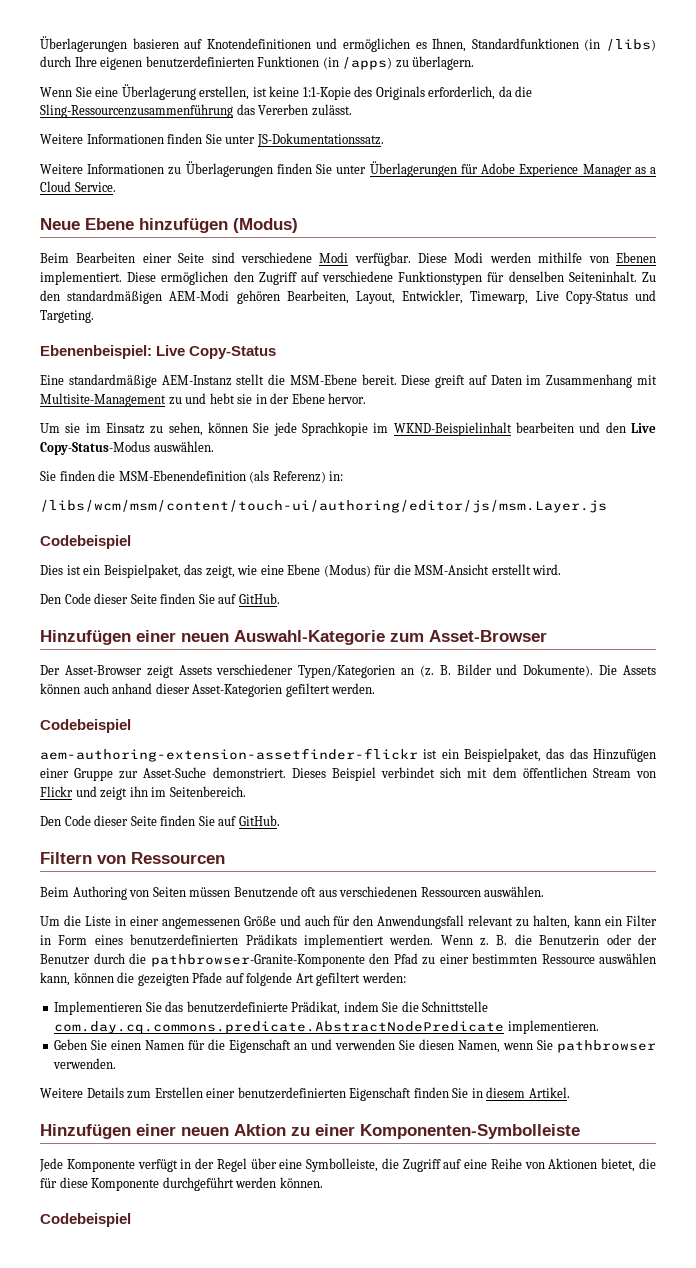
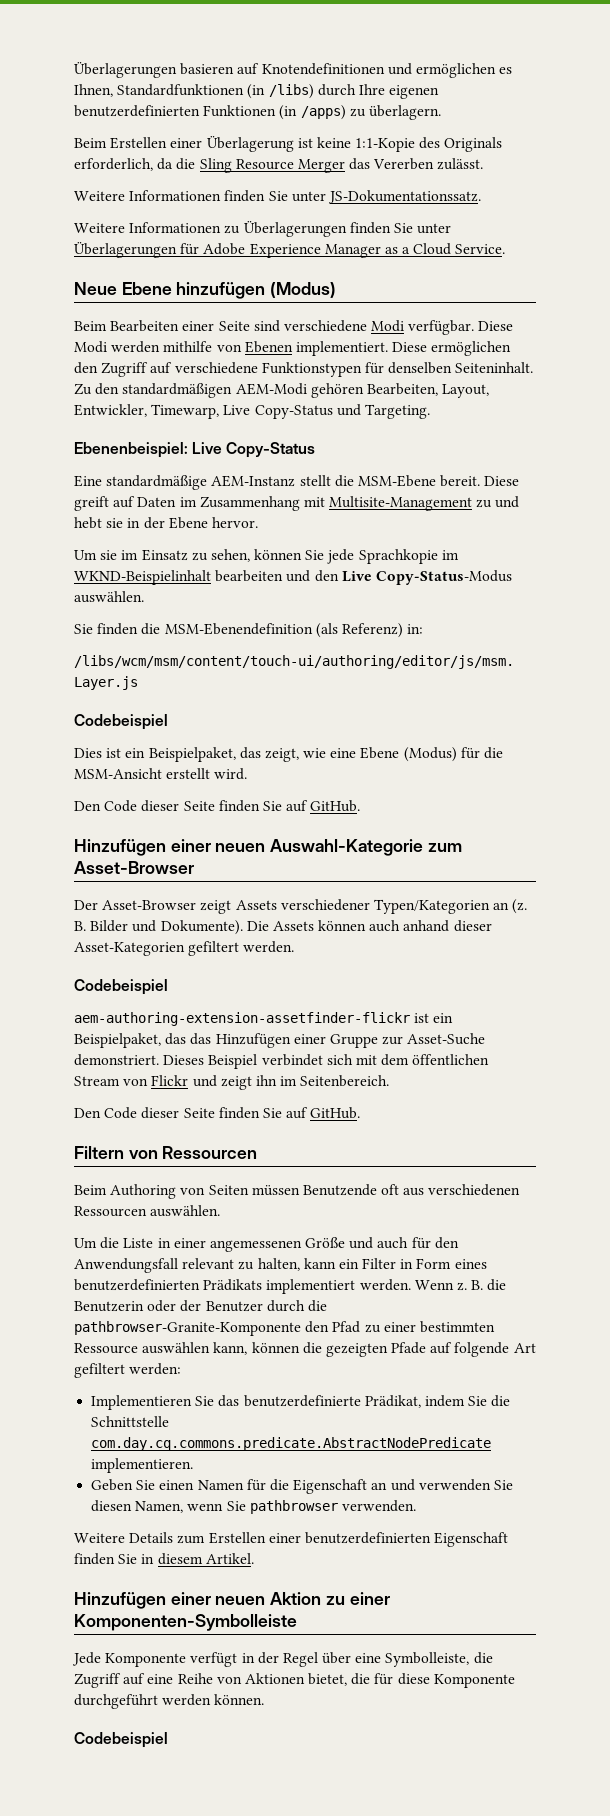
[40,84,250,100] Wenn Sie eine Überlagerung erstellen, -> [74,136,294,152] Beim Erstellen einer Überlagerung
[40,104,233,118] Sling-Ressourcenzusammenführung -> [199,158,345,173] Sling Resource Merger

